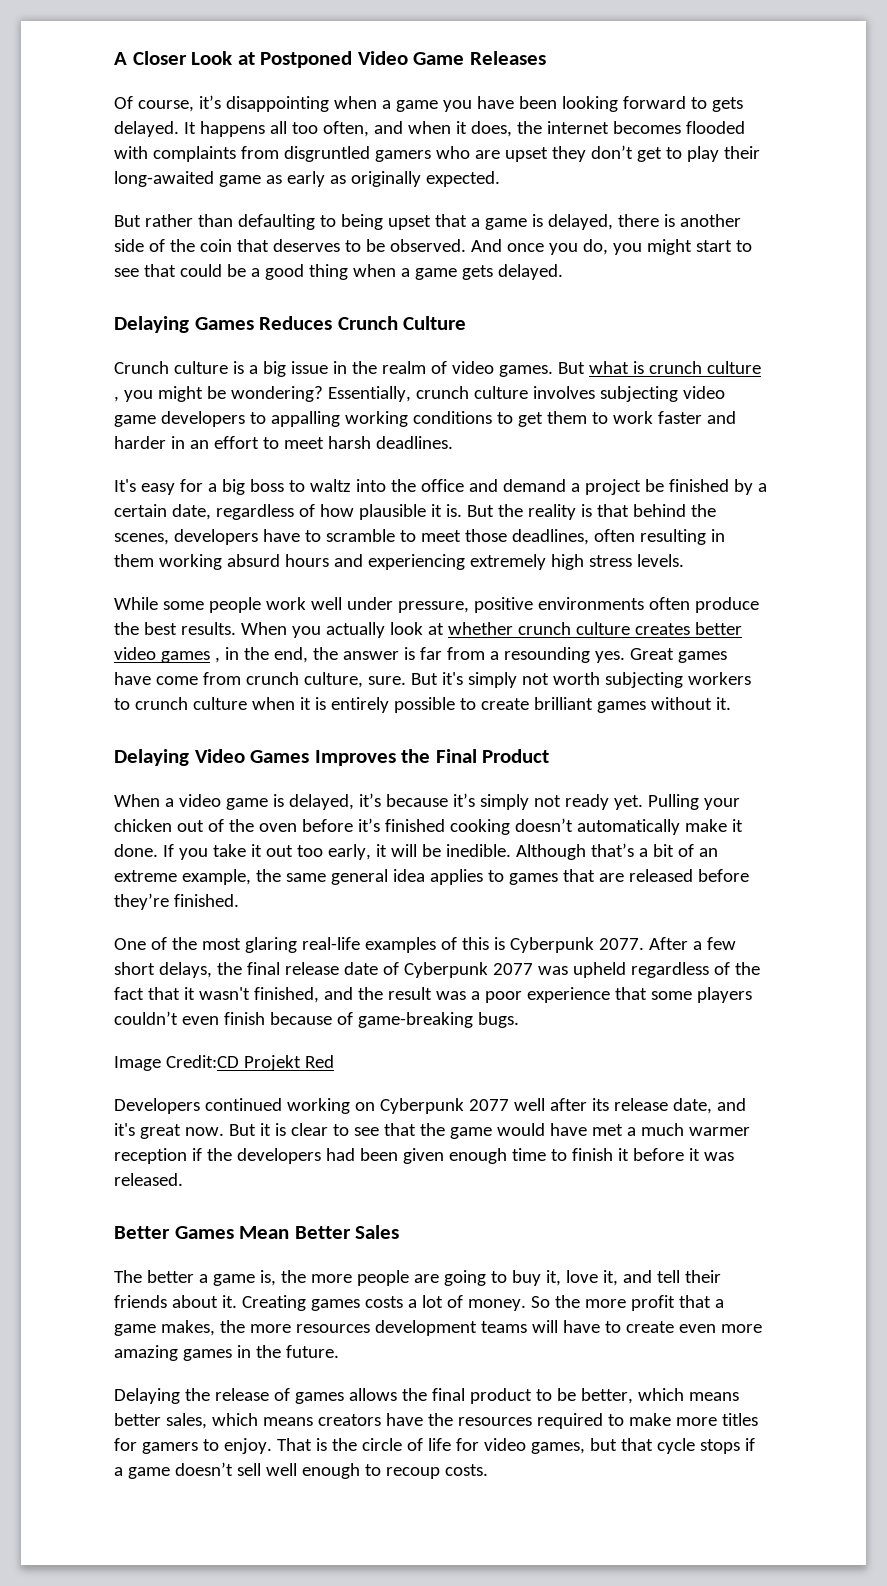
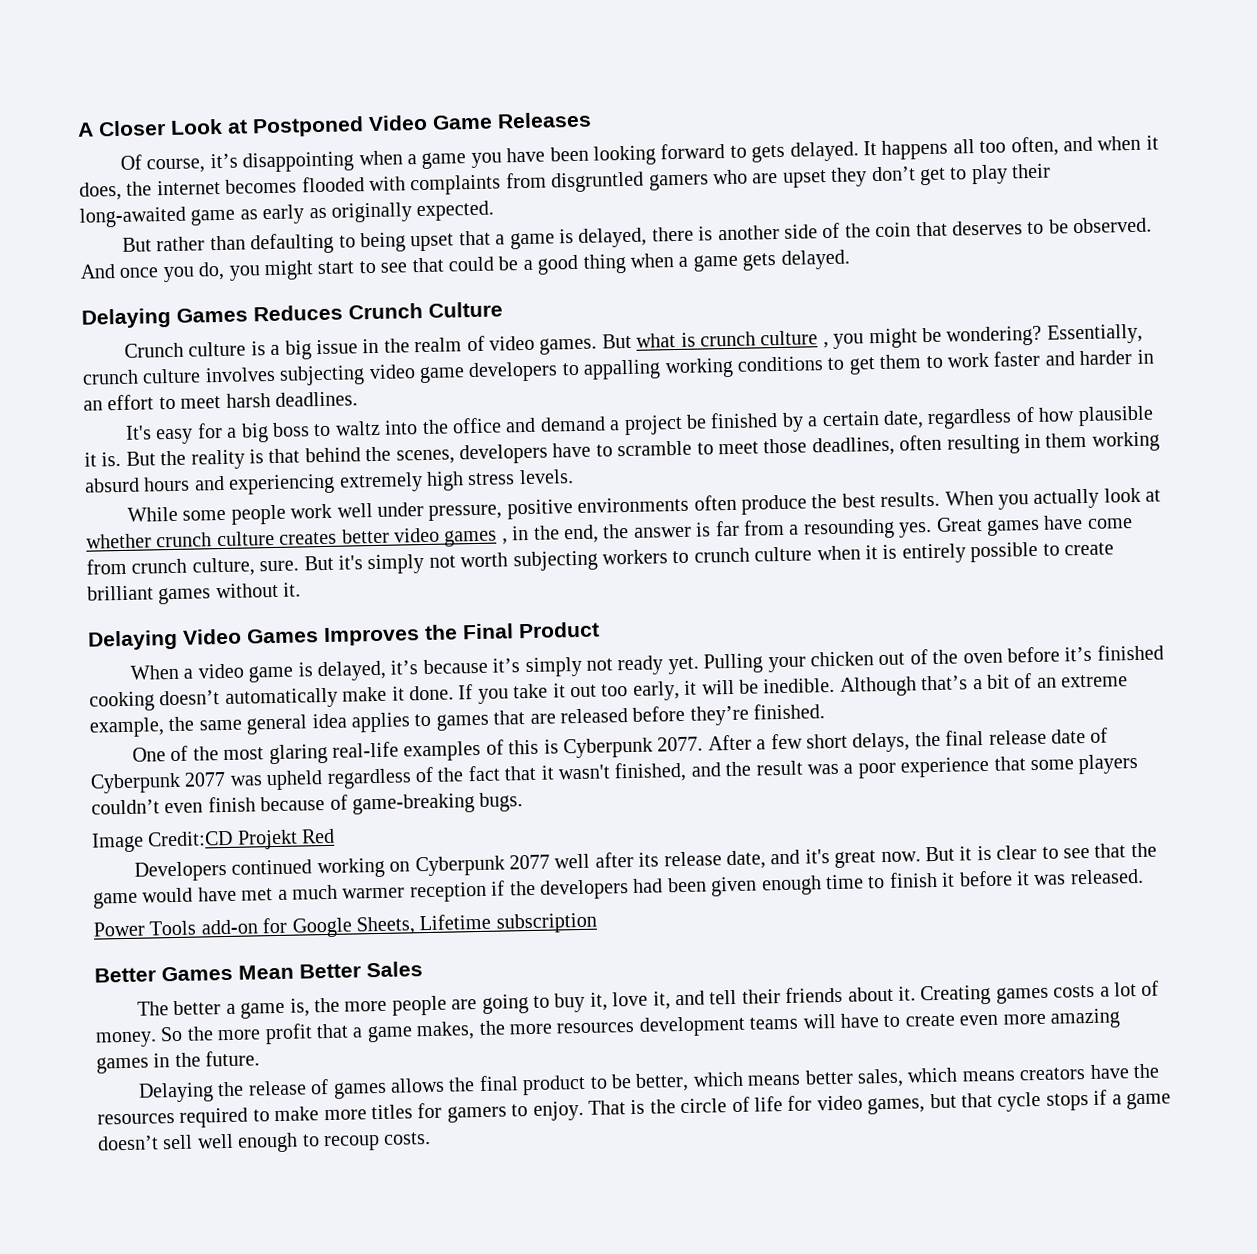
(183, 1179) none -> [93,912,598,938] // Power Tools add-on for Google Sheets, Lifetime subscription

